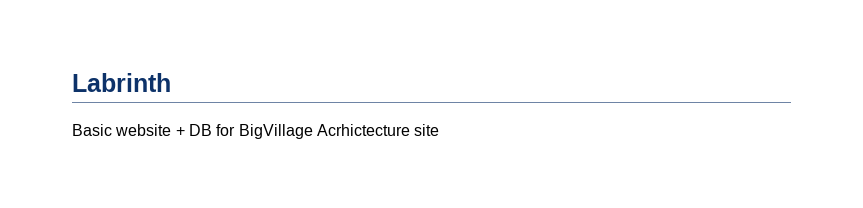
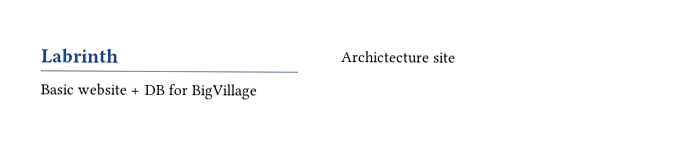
[316,124,410,136] Acrhictecture -> [341,51,430,64] Archictecture

